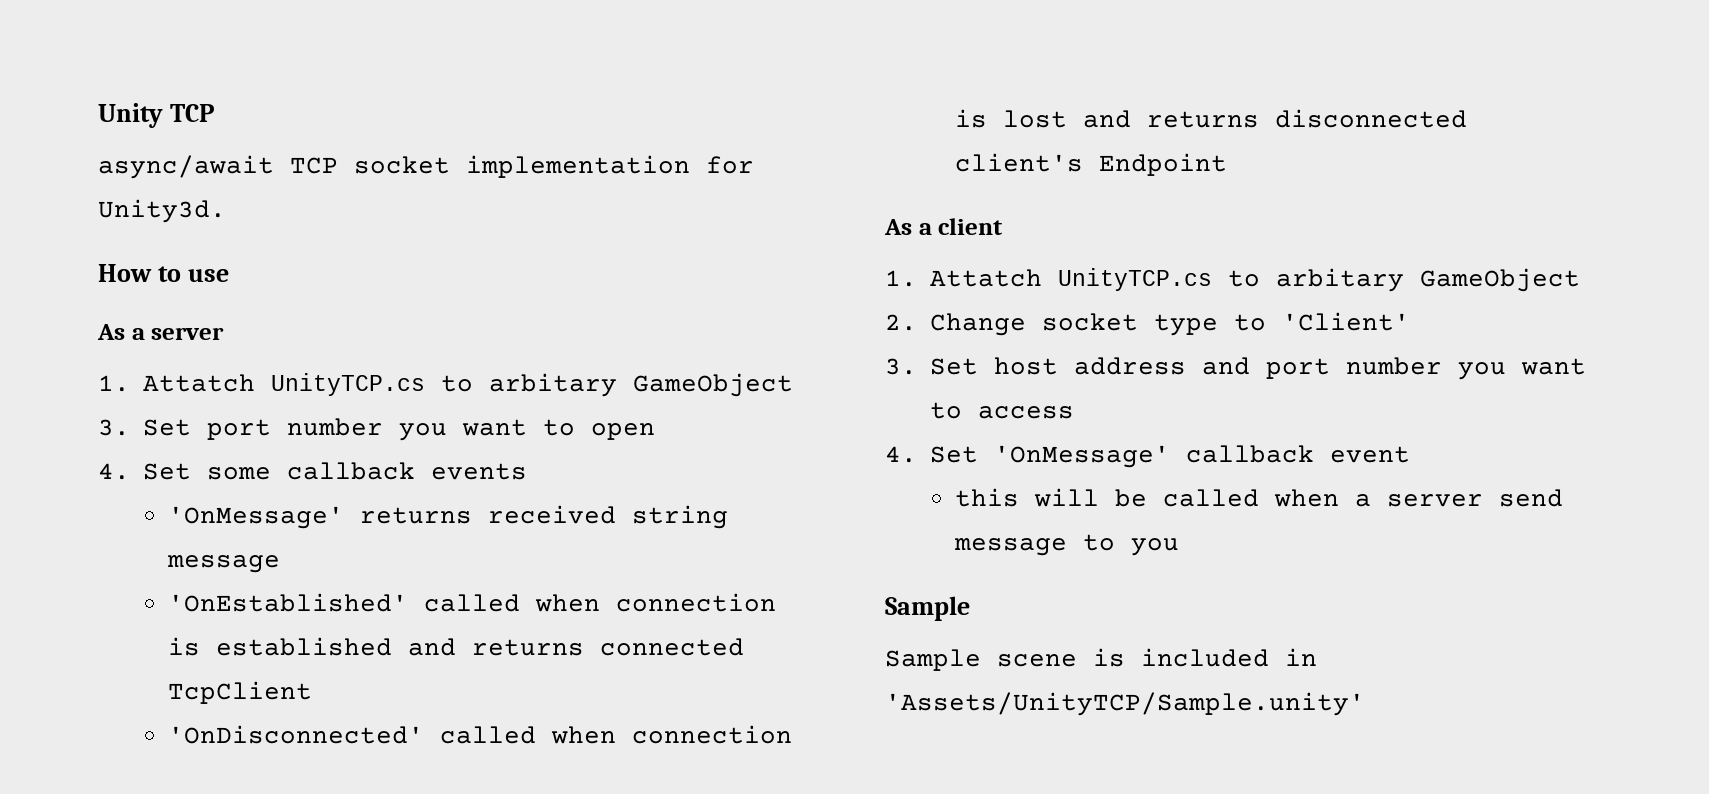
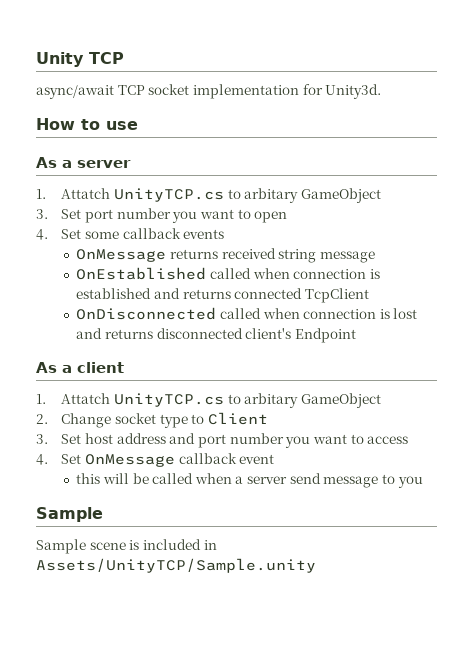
[168,506,345,529] 'OnMessage' -> [76,249,167,262] OnMessage
[168,593,409,612] 'OnEstablished' -> [76,267,207,280] OnEstablished
[168,725,425,744] 'OnDisconnected' -> [76,307,217,320] OnDisconnected
[1282,312,1410,331] 'Client' -> [207,412,268,425] Client
[994,445,1170,468] 'OnMessage' -> [85,454,176,467] OnMessage
[885,692,1365,716] 'Assets/UnityTCP/Sample.unity' -> [36,558,316,573] Assets/UnityTCP/Sample.unity

